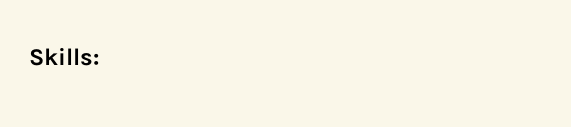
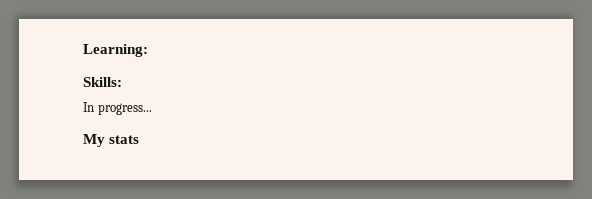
(29, 56) none -> [83,44,148,57] Learning: //
(99, 56) none -> [83,102,152,115] [83,134,140,147] // In progress... // My stats

